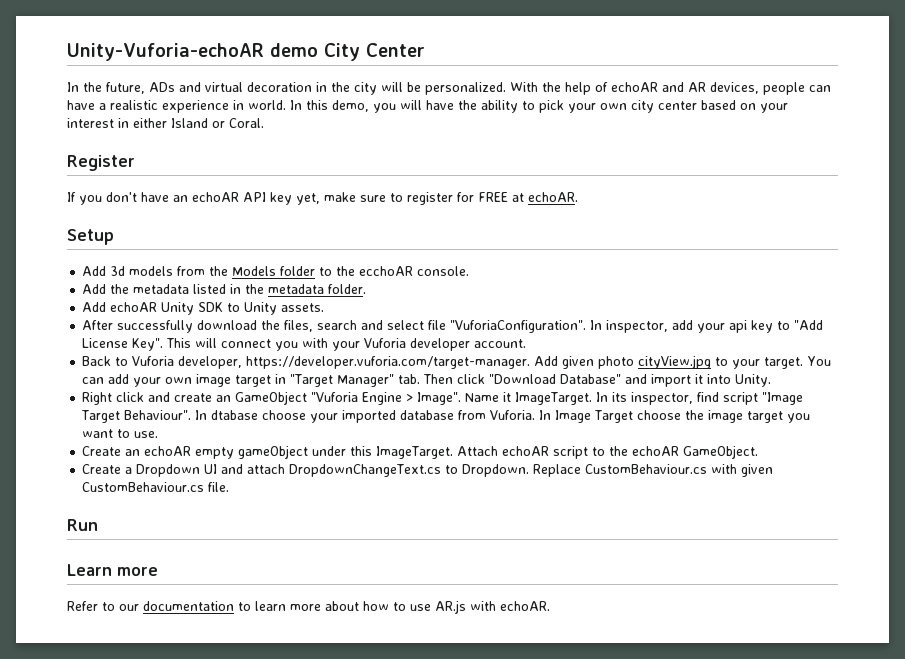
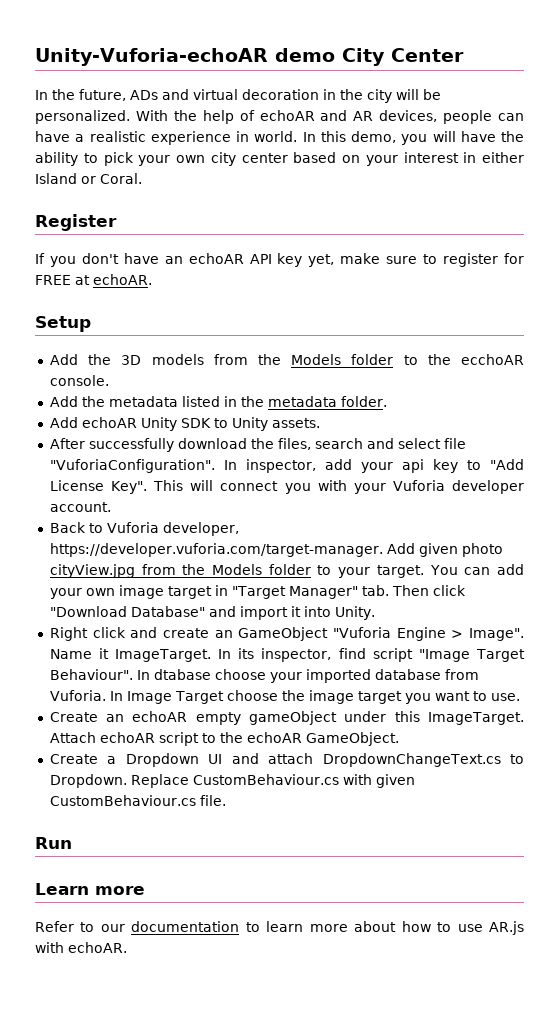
[110,266,126,276] 3d -> [88,354,142,365] the 3D
(712, 362) none -> [141,564,311,575] from the Models folder

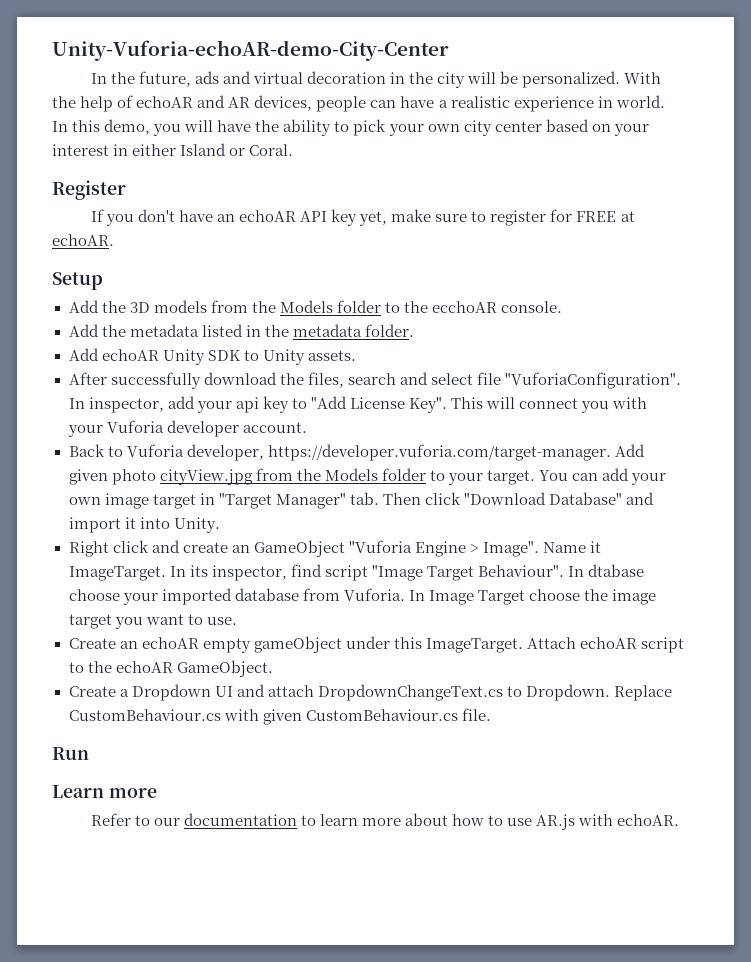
[35,48,464,66] Unity-Vuforia-echoAR demo City Center -> [52,40,449,61] Unity-Vuforia-echoAR-demo-City-Center
[130,90,158,100] ADs -> [194,71,219,84] ads

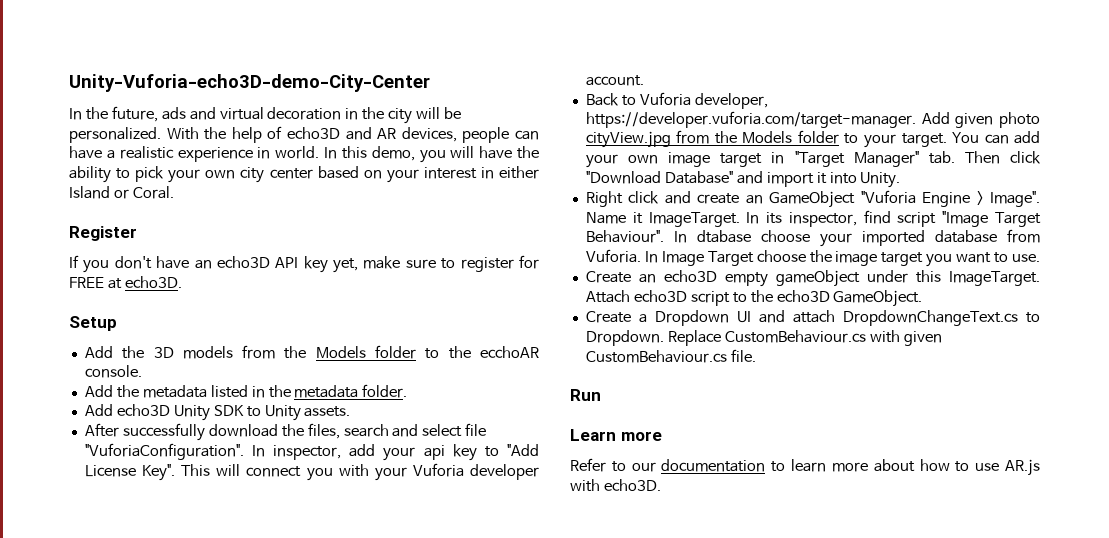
[52,40,449,61] Unity-Vuforia-echoAR-demo-City-Center -> [69,74,430,92] Unity-Vuforia-echo3D-demo-City-Center
[136,96,194,108] echoAR -> [287,127,340,139] echo3D
[239,210,297,222] echoAR -> [216,256,270,268] echo3D
[52,234,114,246] echoAR. -> [124,276,182,288] echo3D.
[101,349,159,361] echoAR -> [116,404,170,416] echo3D
[141,637,199,649] echoAR -> [663,270,717,282] echo3D
[579,637,637,649] echoAR -> [633,290,687,302] echo3D
[115,661,173,673] echoAR -> [776,290,830,302] echo3D
[617,814,680,826] echoAR. -> [603,479,661,491] echo3D.

